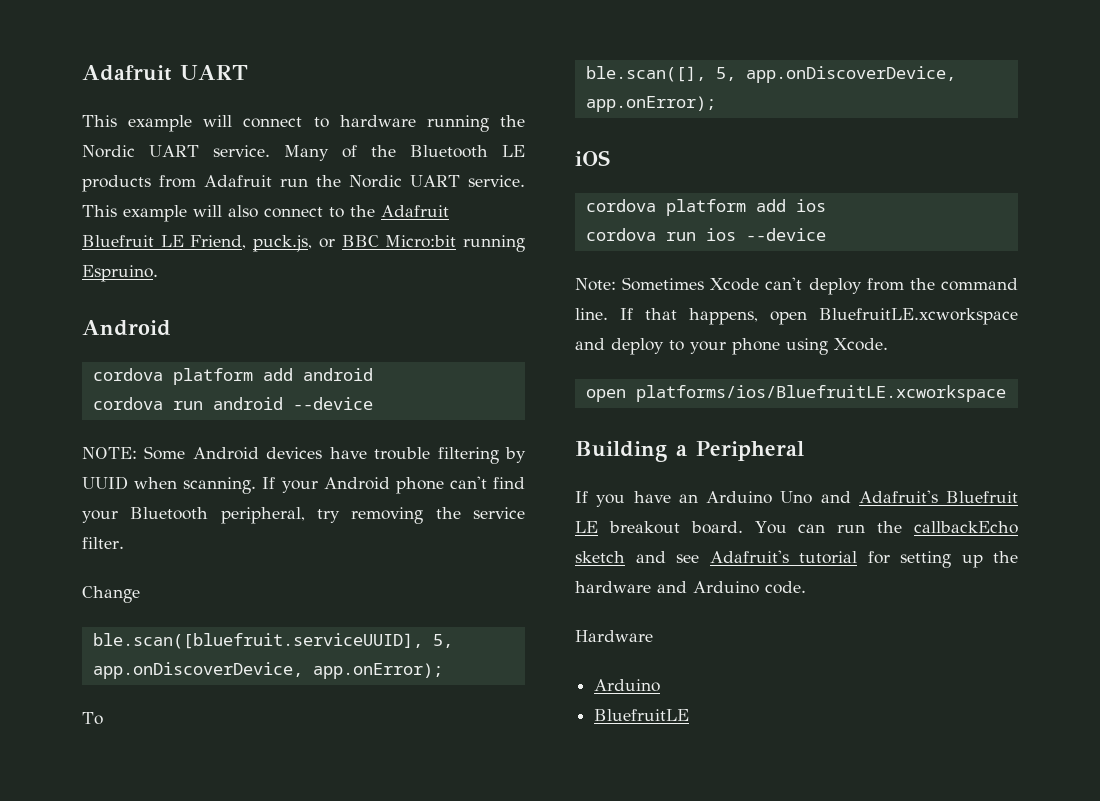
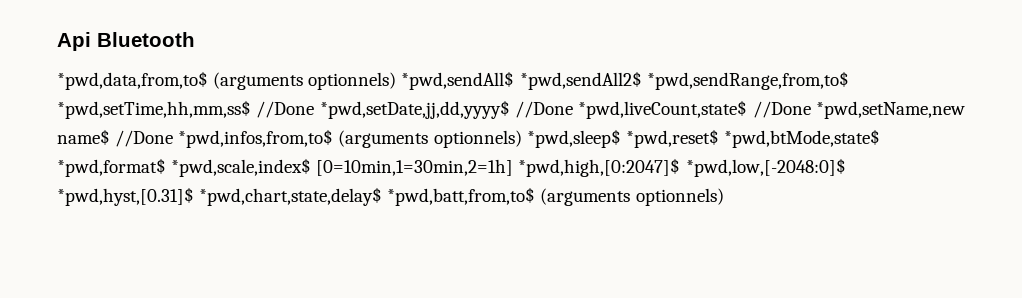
[82,65,248,81] [82,115,525,132] [82,145,525,161] [82,175,525,192] [82,205,449,222] [82,235,525,252] [82,265,158,282] [82,320,171,336] [92,368,373,385] [92,397,373,410] [82,446,526,464] [82,476,525,494] [82,507,525,524] [82,537,124,549] [82,586,140,603] [92,633,453,649] [92,662,443,679] [82,712,103,725] [585,66,956,83] [585,96,716,112] [575,150,610,166] [585,199,826,216] [585,228,826,241] [575,277,1018,295] [575,308,1018,325] [575,338,888,355] [585,385,1006,402] [575,441,804,462] [575,490,1018,507] [575,521,1018,534] [575,550,1018,568] [575,581,806,594] [575,630,653,642] [594,679,661,692] [594,709,690,721] Adafruit UART // This example will connect to hardware running the Nordic UART service. Many of the Bluetooth LE products from Adafruit run the Nordic UART service. This example will also connect to the Adafruit Bluefruit LE Friend, puck.js, or BBC Micro:bit running Espruino. // Android // cordova platform add android // cordova run android --device // NOTE: Some Android devices have trouble filtering by UUID when scanning. If your Android phone can't find your Bluetooth peripheral, try removing the service filter. // Change // ble.scan([bluefruit.serviceUUID], 5, app.onDiscoverDevice, app.onError); // To // ble.scan([], 5, app.onDiscoverDevice, app.onError); // iOS // cordova platform add ios // cordova run ios --device // Note: Sometimes Xcode can't deploy from the command line. If that happens, open BluefruitLE.xcworkspace and deploy to your phone using Xcode. // open platforms/ios/BluefruitLE.xcworkspace // Building a Peripheral // If you have an Arduino Uno and Adafruit's Bluefruit LE breakout board. You can run the callbackEcho sketch and see Adafruit's tutorial for setting up the hardware and Arduino code. // Hardware // Arduino // BluefruitLE -> [57,32,195,51] [57,71,849,90] [57,100,966,119] [57,129,880,148] [57,158,846,177] [57,187,724,206] Api Bluetooth // *pwd,data,from,to$ (arguments optionnels) *pwd,sendAll$ *pwd,sendAll2$ *pwd,sendRange,from,to$ *pwd,setTime,hh,mm,ss$ //Done *pwd,setDate,jj,dd,yyyy$ //Done *pwd,liveCount,state$ //Done *pwd,setName,new name$ //Done *pwd,infos,from,to$ (arguments optionnels) *pwd,sleep$ *pwd,reset$ *pwd,btMode,state$ *pwd,format$ *pwd,scale,index$ [0=10min,1=30min,2=1h] *pwd,high,[0:2047]$ *pwd,low,[-2048:0]$ *pwd,hyst,[0.31]$ *pwd,chart,state,delay$ *pwd,batt,from,to$ (arguments optionnels)

